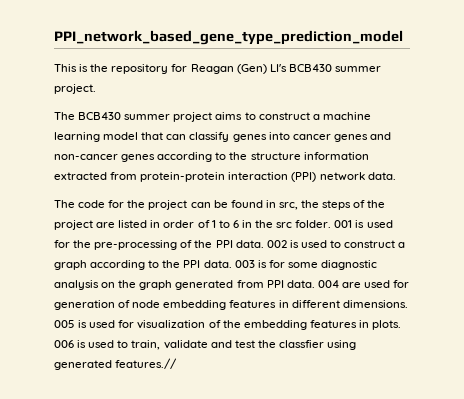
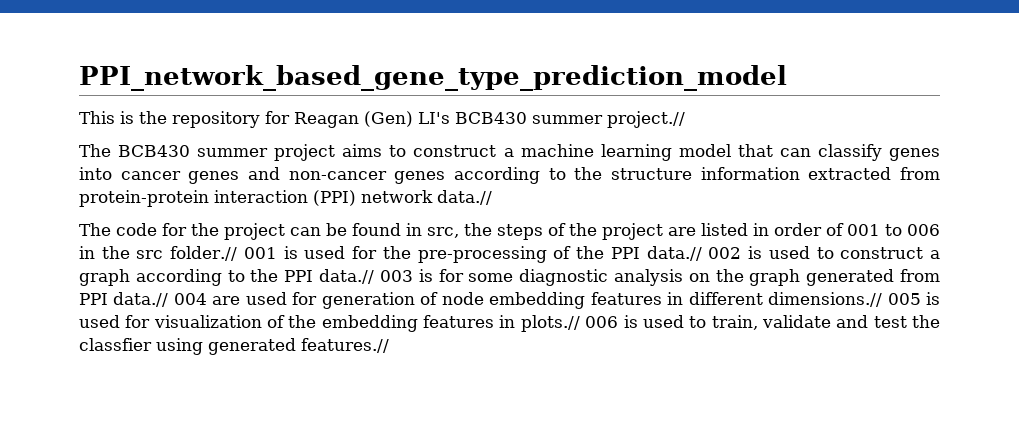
[54,84,96,94] project. -> [607,111,685,128] project.//
[367,172,396,180] data. -> [437,190,492,205] data.//
[211,220,239,228] 1 to 6 -> [847,224,940,236] 001 to 006
[295,220,332,228] folder. -> [170,246,238,261] folder.//
[235,240,264,248] data. -> [646,246,702,261] data.//
[203,260,232,268] data. -> [319,269,375,284] data.//
[286,280,315,288] data. -> [113,292,169,307] data.//
[342,300,408,308] dimensions. -> [768,292,883,307] dimensions.//
[372,320,402,330] plots. -> [520,315,580,332] plots.//

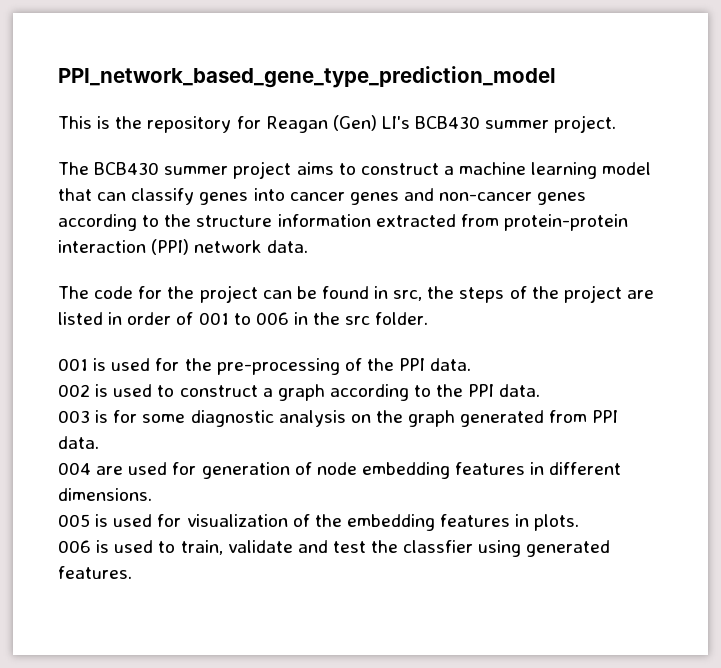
[607,111,685,128] project.// -> [554,115,617,133] project.
[437,190,492,205] data.// -> [267,240,309,253] data.
[170,246,238,261] folder.// -> [375,312,429,325] folder. //
[646,246,702,261] data.// -> [430,358,472,371] data. //
[319,269,375,284] data.// -> [499,384,541,397] data. //
[113,292,169,307] data.// -> [58,436,99,449] data. //
[768,292,883,307] dimensions.// -> [58,488,152,501] dimensions. //
[520,315,580,332] plots.// -> [534,514,580,531] plots. //
[301,338,389,353] features.// -> [58,566,132,579] features.

